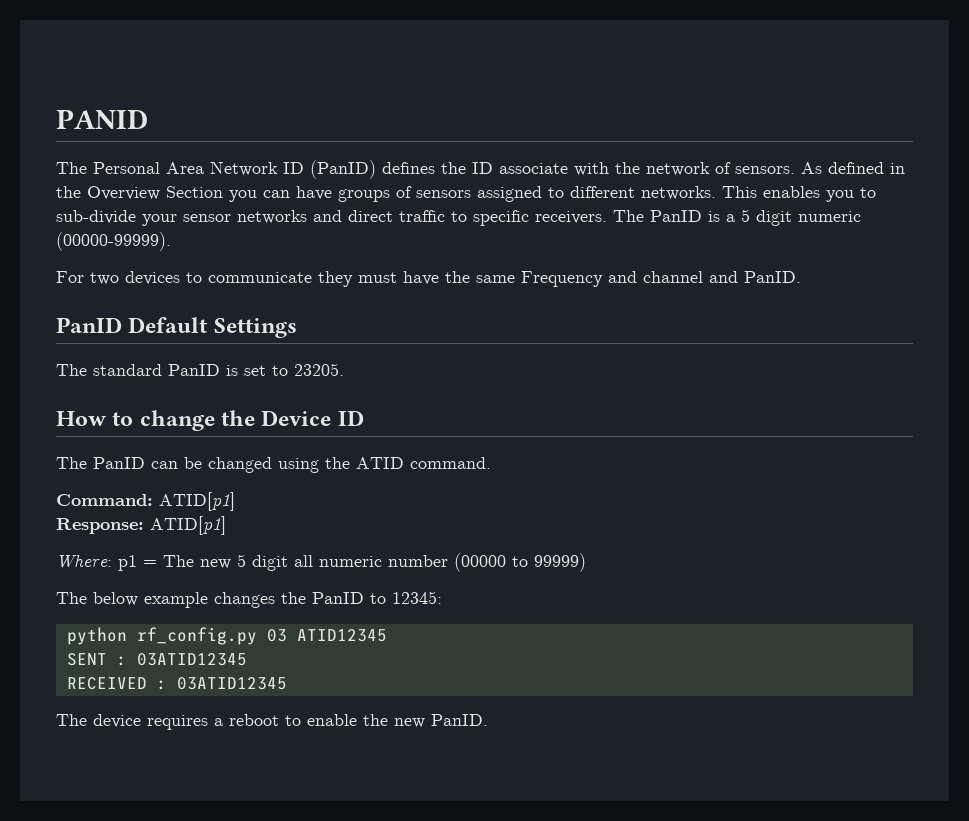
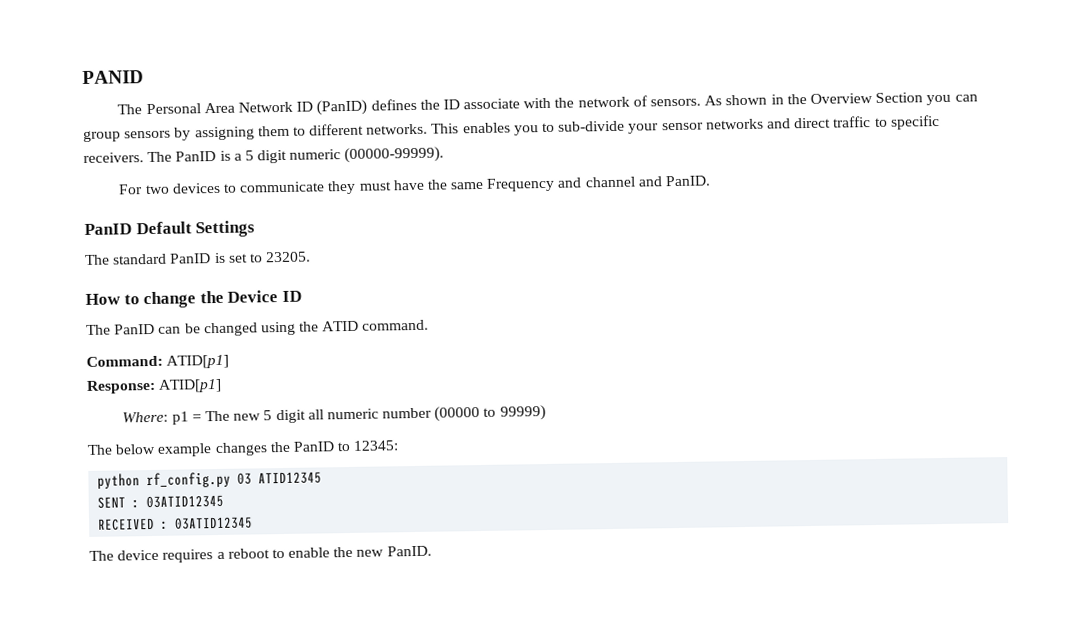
[828,162,884,174] defined -> [725,94,768,106] shown
[296,186,542,202] have groups of sensors assigned -> [83,125,290,142] group sensors by assigning them

